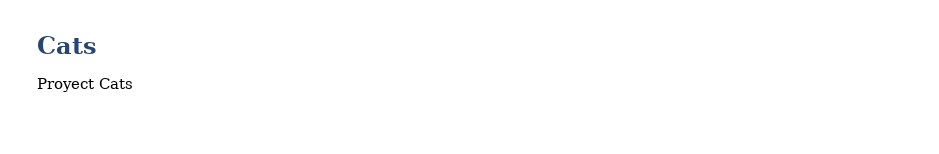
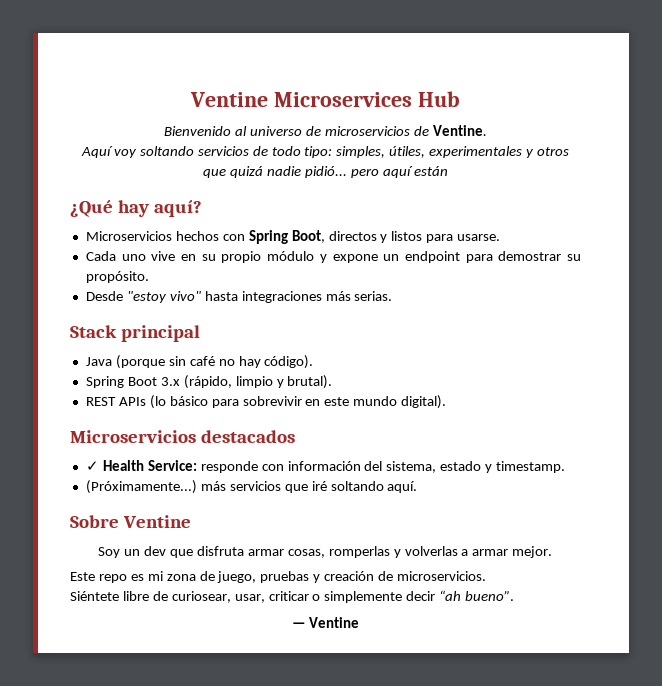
[37,36,97,54] [37,78,133,92] Cats // Proyect Cats -> [190,91,460,107] [164,125,487,136] [80,146,570,158] [203,166,448,178] [70,200,202,217] [85,230,501,244] [85,251,581,263] [85,271,149,283] [85,291,393,303] [70,325,200,342] [85,355,314,369] [85,375,333,389] [85,395,447,409] [70,430,295,443] [85,460,566,473] [85,480,418,494] [70,515,191,528] [98,546,553,558] [70,571,487,583] [70,590,515,603] [291,617,360,628] Ventine Microservices Hub // Bienvenido al universo de microservicios de Ventine. // Aquí voy soltando servicios de todo tipo: simples, útiles, experimentales y otros que quizá nadie pidió... pero aquí están // ¿Qué hay aquí? // Microservicios hechos con Spring Boot, directos y listos para usarse. // Cada uno vive en su propio módulo y expone un endpoint para demostrar su propósito. // Desde "estoy vivo" hasta integraciones más serias. // Stack principal // Java (porque sin café no hay código). // Spring Boot 3.x (rápido, limpio y brutal). // REST APIs (lo básico para sobrevivir en este mundo digital). // Microservicios destacados // ✓ Health Service: responde con información del sistema, estado y timestamp. // (Próximamente...) más servicios que iré soltando aquí. // Sobre Ventine // Soy un dev que disfruta armar cosas, romperlas y volverlas a armar mejor. // Este repo es mi zona de juego, pruebas y creación de microservicios. // Siéntete libre de curiosear, usar, criticar o simplemente decir “ah bueno”. // — Ventine

